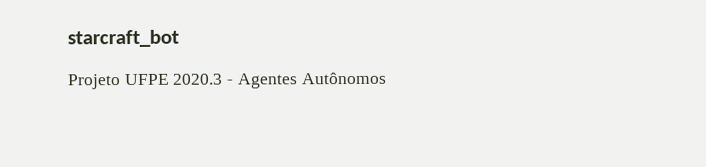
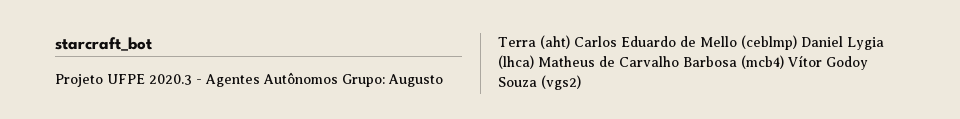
(387, 78) none -> [342,74,443,87] [498,35,884,50] [498,55,868,70] [498,75,581,90] Grupo: Augusto Terra (aht) Carlos Eduardo de Mello (ceblmp) Daniel Lygia (lhca) Matheus de Carvalho Barbosa (mcb4) Vítor Godoy Souza (vgs2)

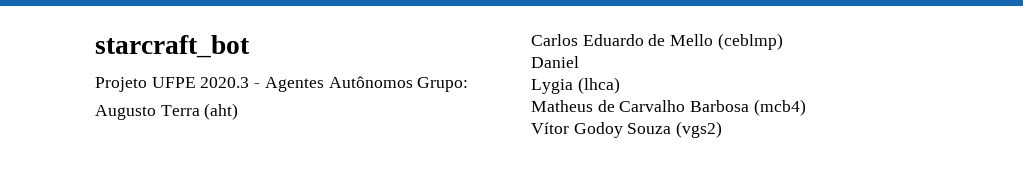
(385, 80) none -> (469, 84) //
(570, 42) none -> (239, 111) //
(797, 42) none -> (783, 41) //
(843, 41) none -> (579, 62) //
(534, 62) none -> (620, 85) //
(784, 62) none -> (806, 107) //

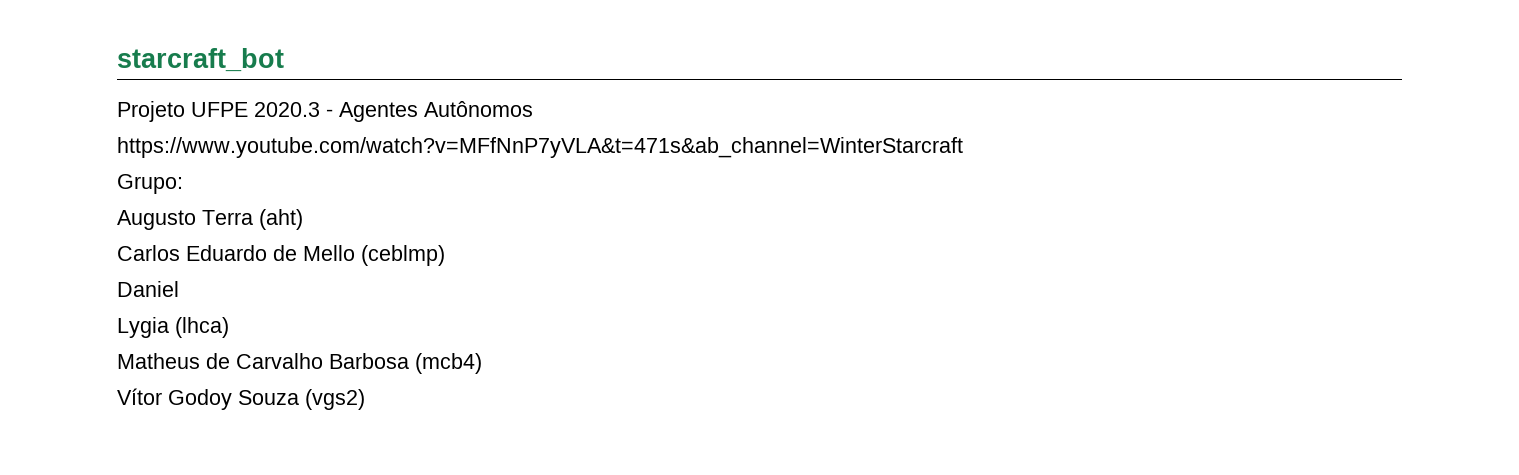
(413, 82) none -> [117,137,963,158] // https://www.youtube.com/watch?v=MFfNnP7yVLA&t=471s&ab_channel=WinterStarcraft //

